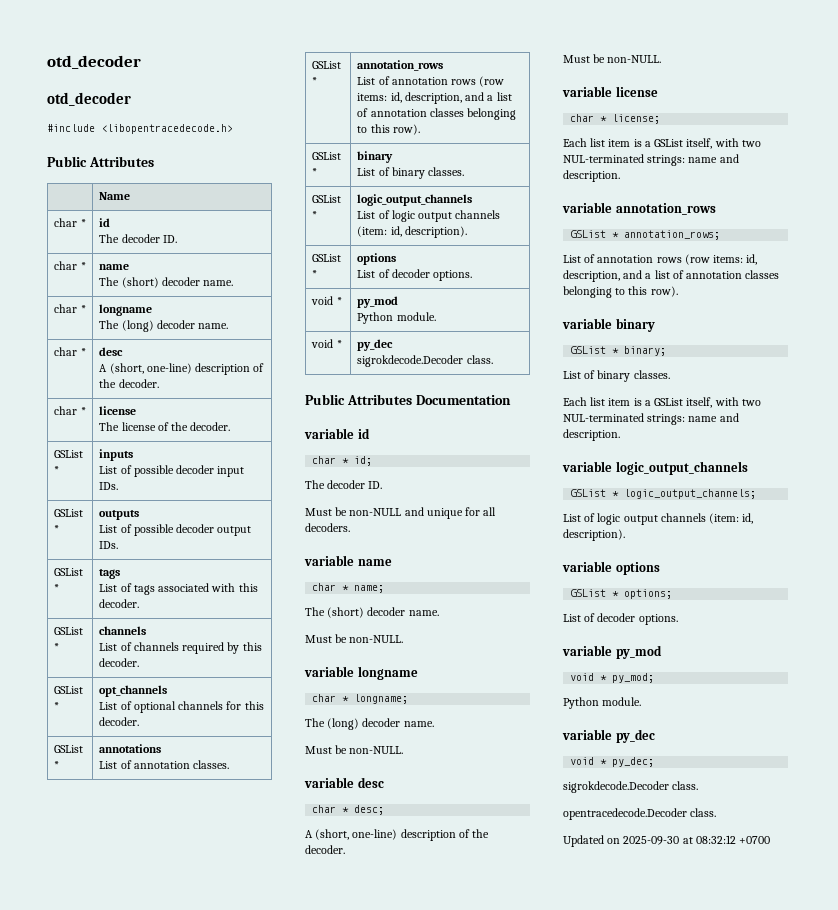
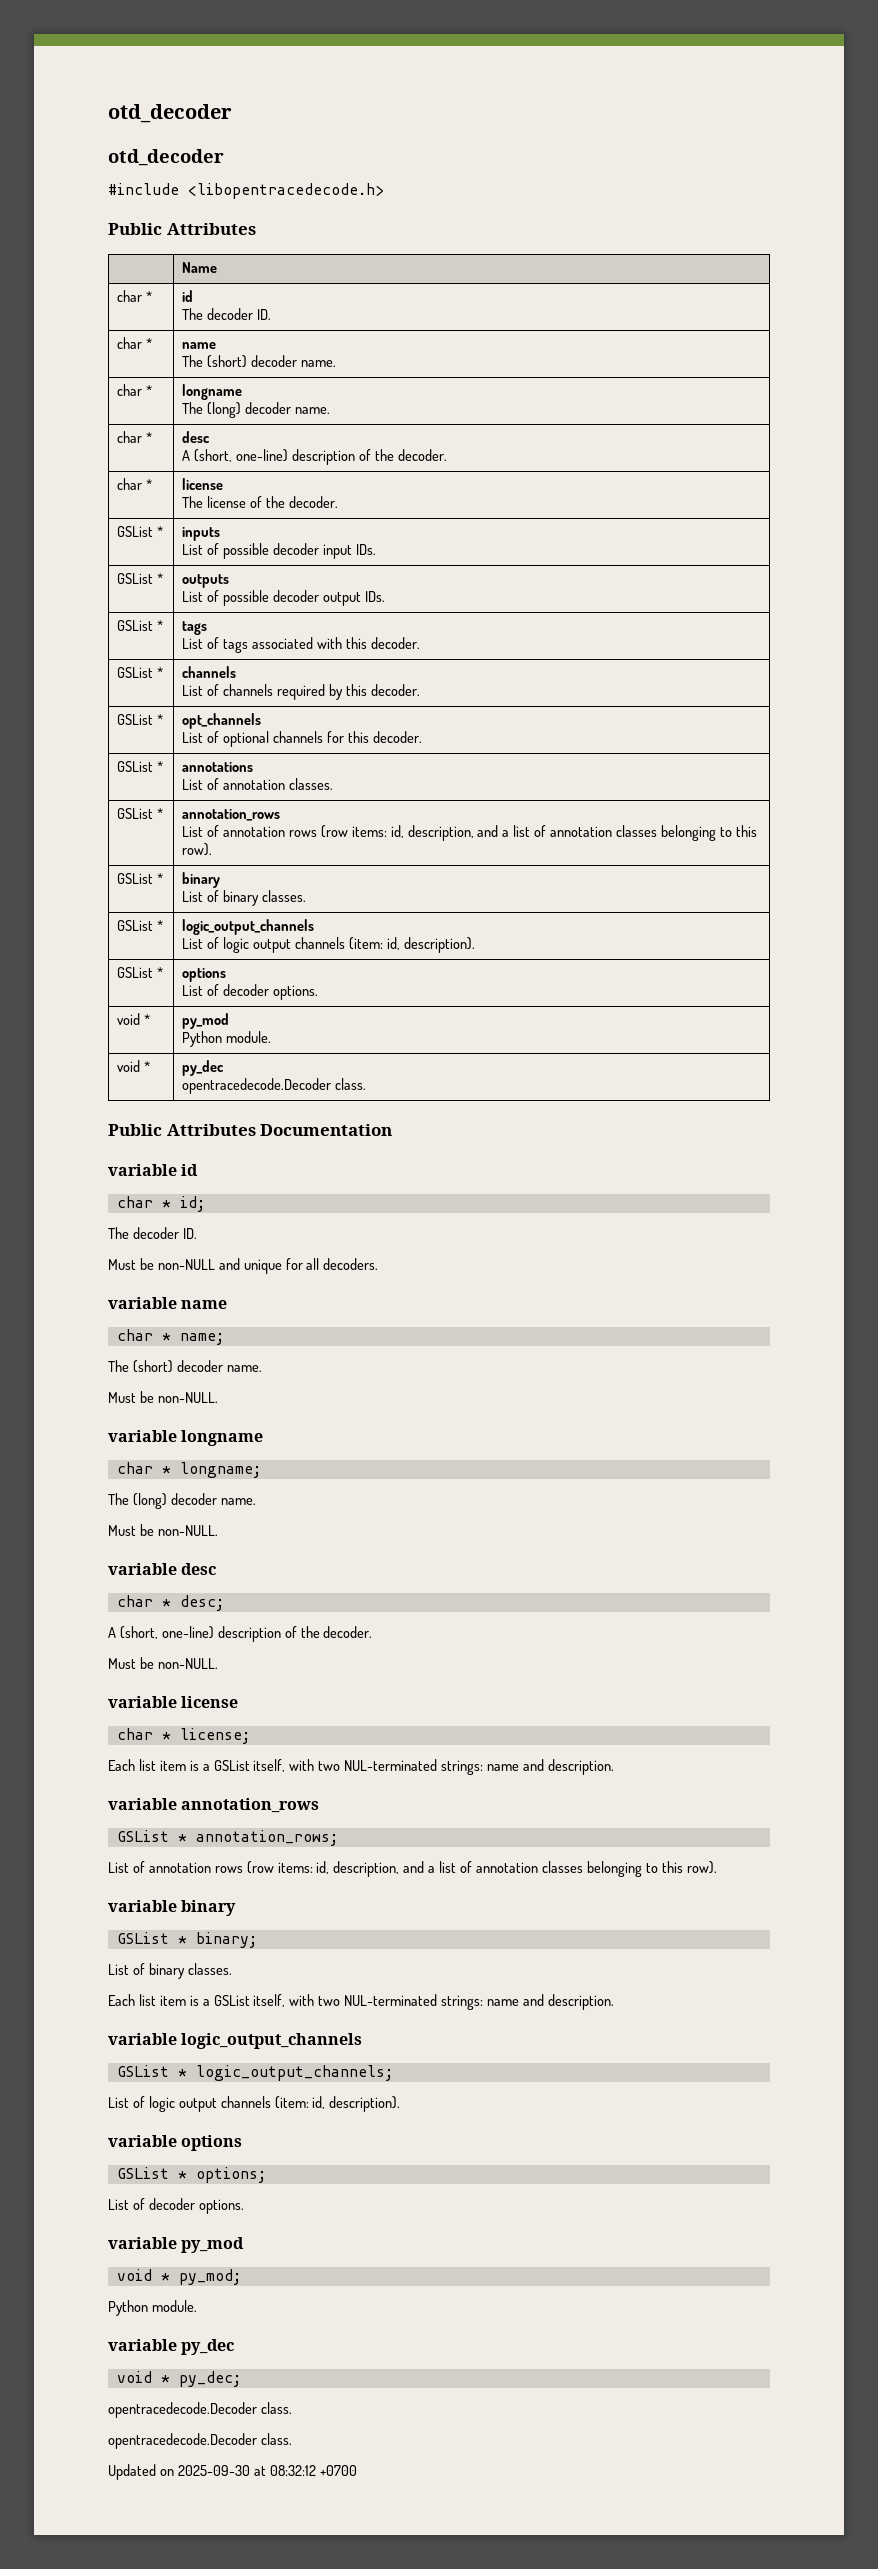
[357,355,464,367] sigrokdecode.Decoder -> [182,1078,332,1094] opentracedecode.Decoder
[563,781,669,793] sigrokdecode.Decoder -> [108,2402,257,2418] opentracedecode.Decoder

